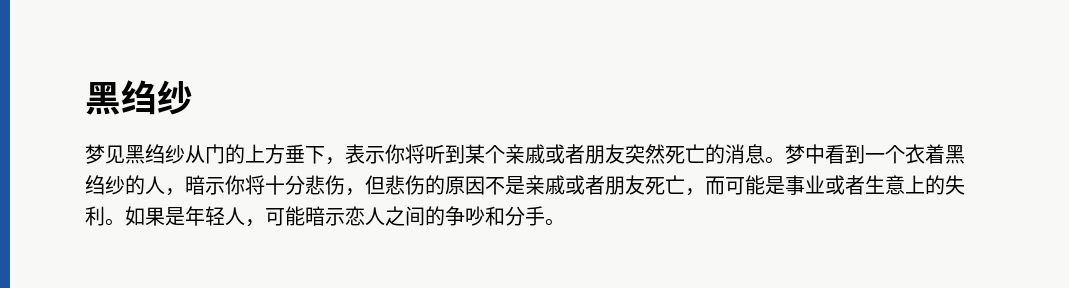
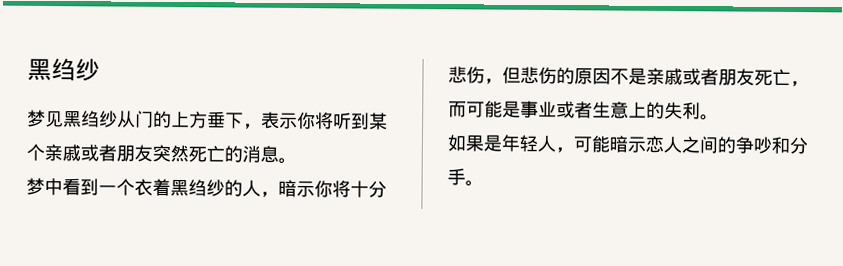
(785, 160) none -> (297, 160) //
(125, 222) none -> (719, 117) //

